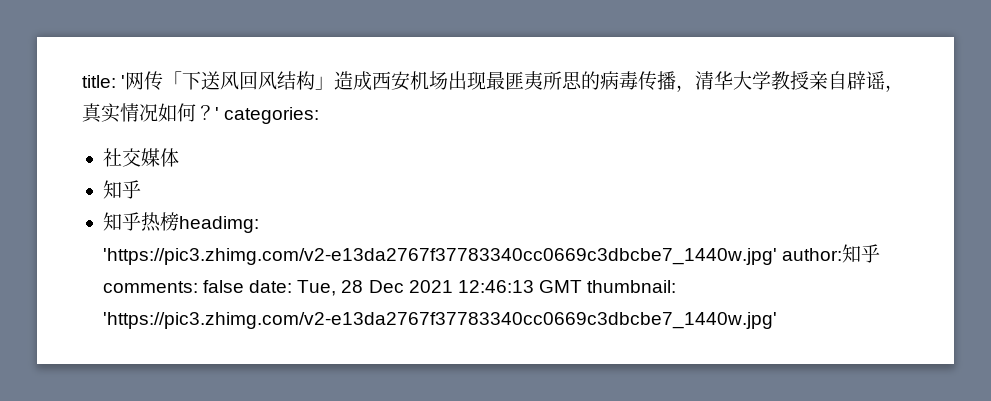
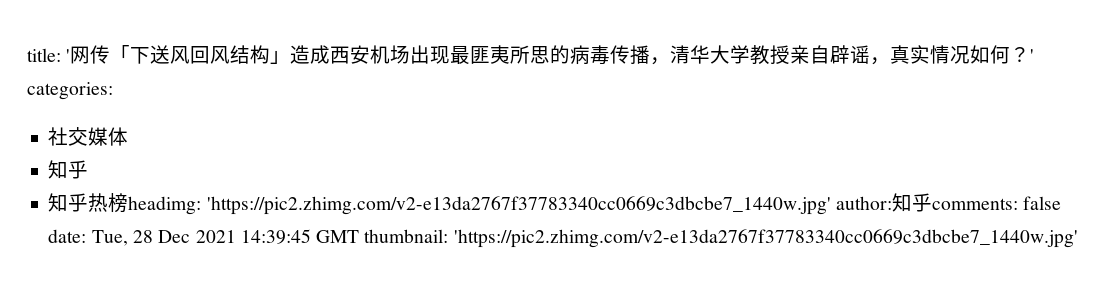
[102,248,777,265] 'https://pic3.zhimg.com/v2-e13da2767f37783340cc0669c3dbcbe7_1440w.jpg' -> [206,196,831,215] 'https://pic2.zhimg.com/v2-e13da2767f37783340cc0669c3dbcbe7_1440w.jpg'
[457,280,534,293] 12:46:13 -> [240,229,311,244] 14:39:45
[102,312,777,329] 'https://pic3.zhimg.com/v2-e13da2767f37783340cc0669c3dbcbe7_1440w.jpg' -> [453,229,1078,248] 'https://pic2.zhimg.com/v2-e13da2767f37783340cc0669c3dbcbe7_1440w.jpg'

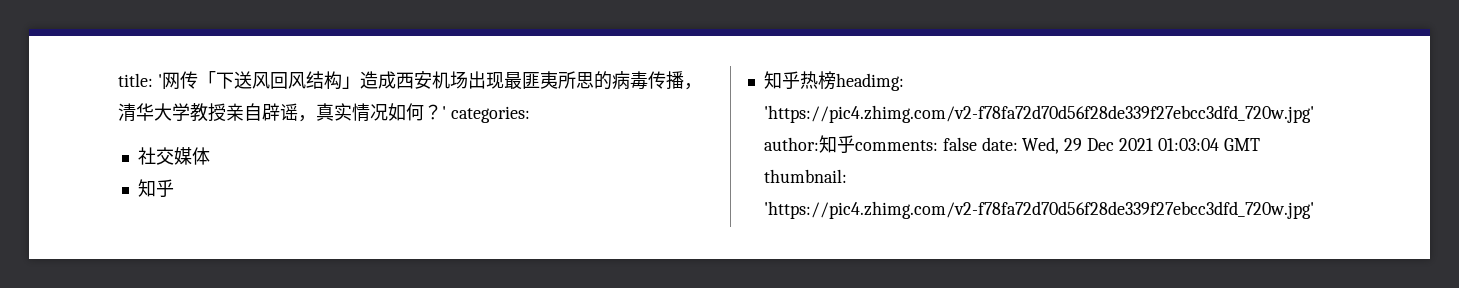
[206,196,831,215] 'https://pic2.zhimg.com/v2-e13da2767f37783340cc0669c3dbcbe7_1440w.jpg' -> [763,105,1314,123] 'https://pic4.zhimg.com/v2-f78fa72d70d56f28de339f27ebcc3dfd_720w.jpg'
[91,230,153,246] Tue, 28 -> [1022,137,1083,154] Wed, 29
[240,229,311,244] 14:39:45 -> [1157,138,1219,151] 01:03:04
[453,229,1078,248] 'https://pic2.zhimg.com/v2-e13da2767f37783340cc0669c3dbcbe7_1440w.jpg' -> [763,201,1314,219] 'https://pic4.zhimg.com/v2-f78fa72d70d56f28de339f27ebcc3dfd_720w.jpg'

